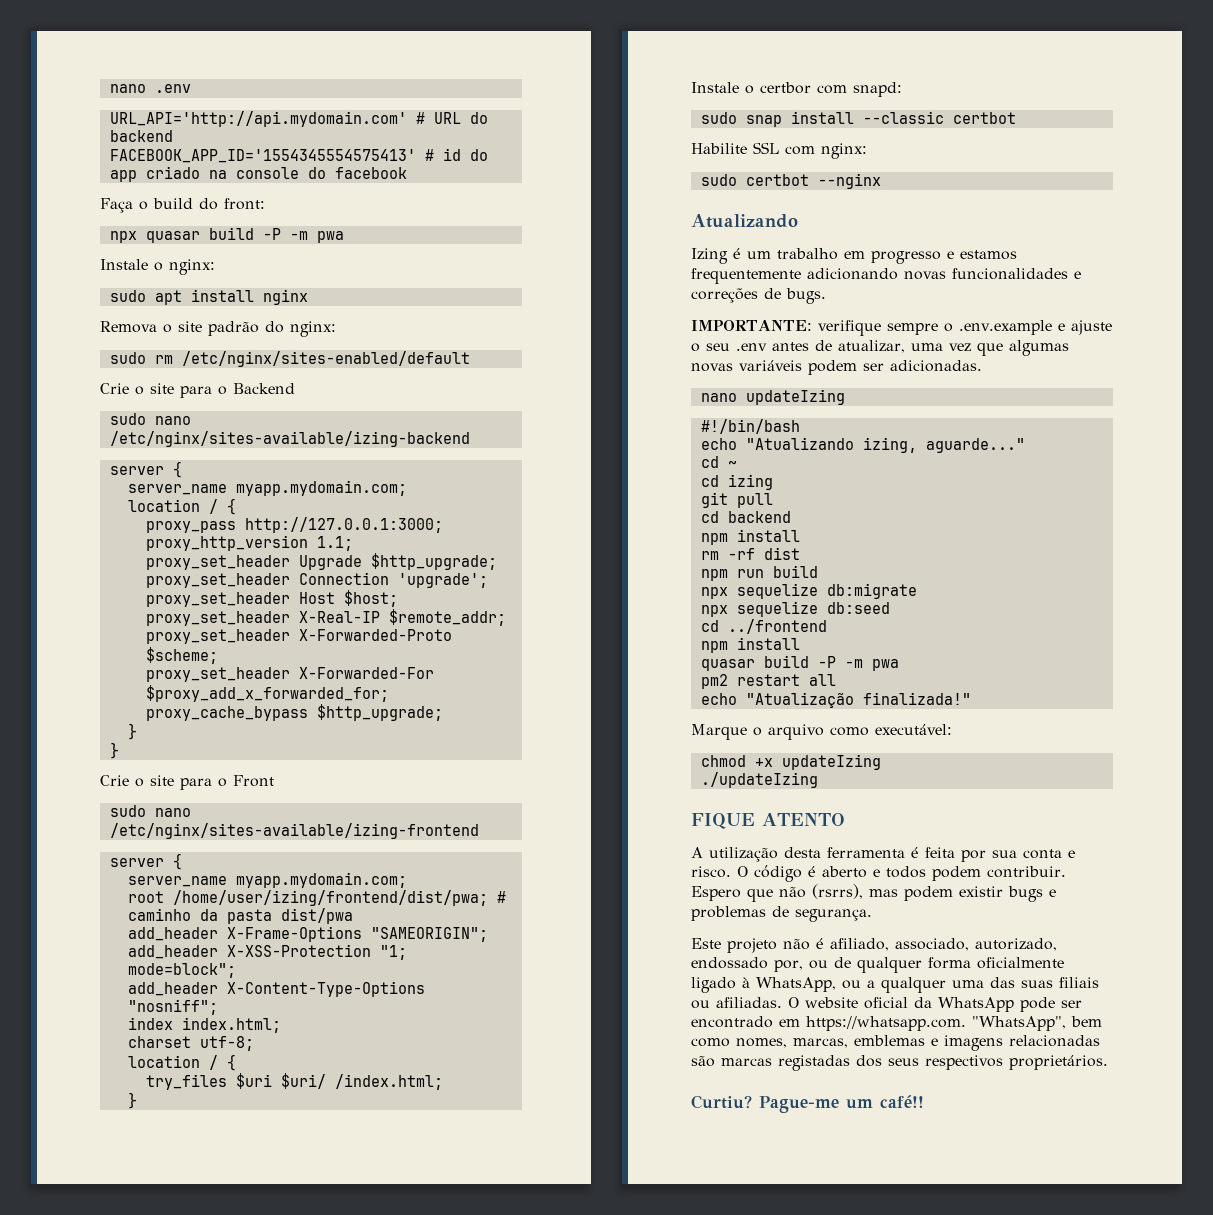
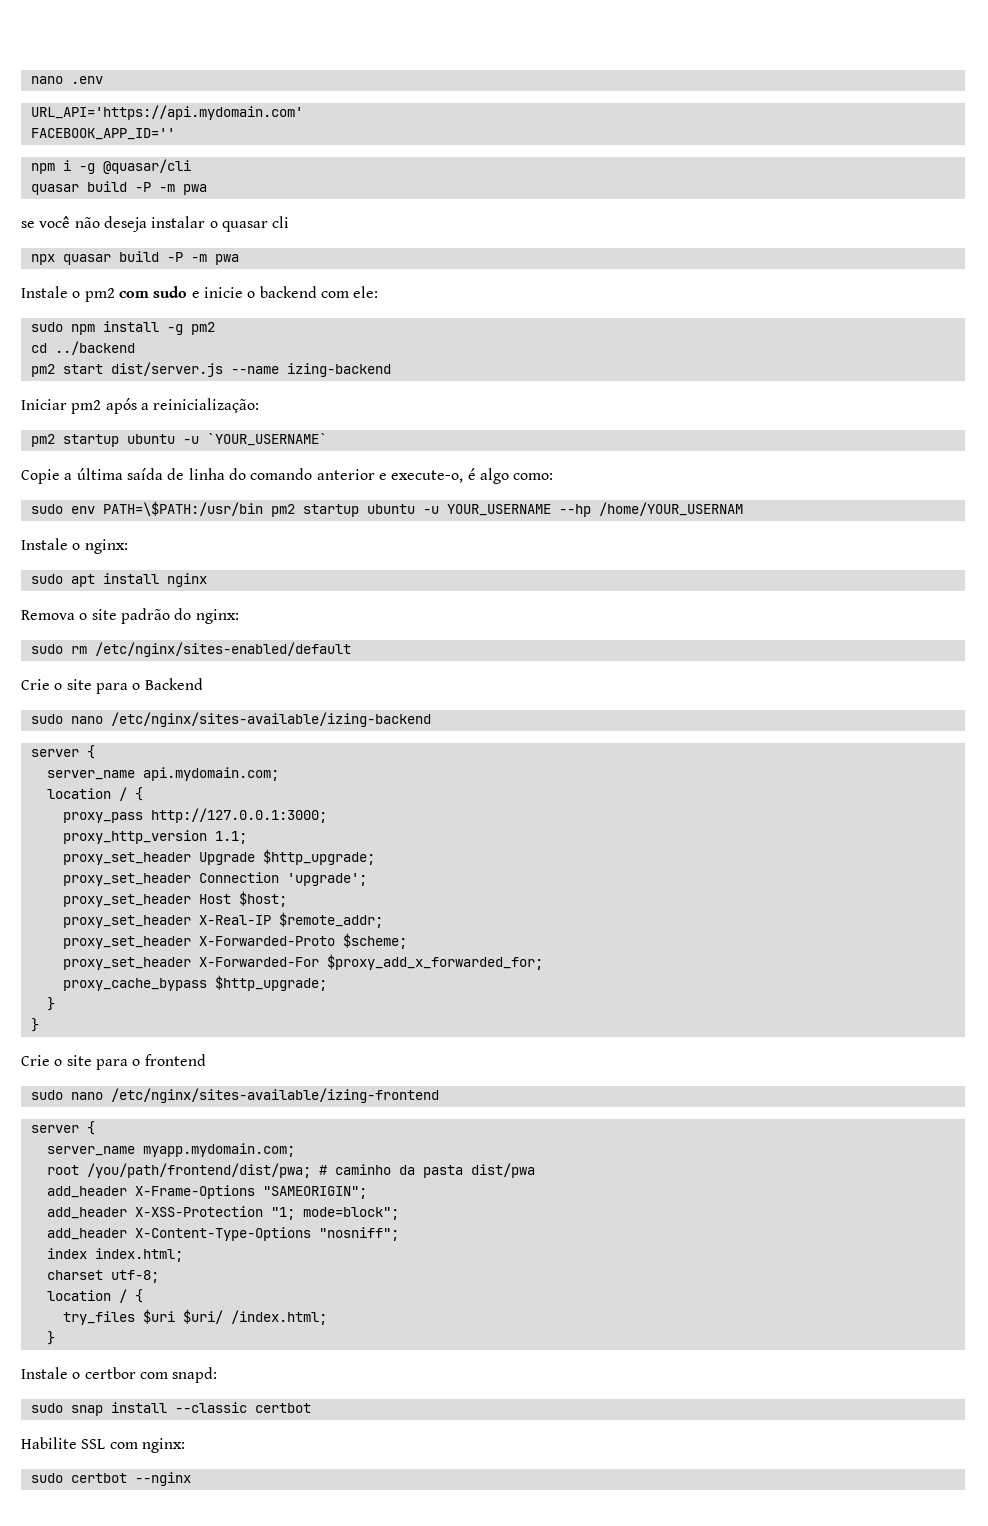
[109,111,488,127] [109,130,173,142] [109,148,488,163] [109,166,407,182] [100,198,265,213] URL_API='http://api.mydomain.com' # URL do backend // FACEBOOK_APP_ID='1554345554575413' # id do app criado na console do facebook // Faça o build do front: -> [30,105,303,120] [30,128,175,140] [30,159,191,174] [30,181,207,195] [21,216,290,232] URL_API='https://api.mydomain.com' // FACEBOOK_APP_ID='' // npm i -g @quasar/cli // quasar build -P -m pwa // se você não deseja instalar o quasar cli
(344, 237) none -> [21,286,379,302] [30,321,215,335] [30,341,135,355] [30,362,391,377] [21,398,260,414] [30,433,327,447] [21,468,554,484] [30,501,743,517] // Instale o pm2 com sudo e inicie o backend com ele: // sudo npm install -g pm2 // cd ../backend // pm2 start dist/server.js --name izing-backend // Iniciar pm2 após a reinicialização: // pm2 startup ubuntu -u `YOUR_USERNAME` // Copie a última saída de linha do comando anterior e execute-o, é algo como: // sudo env PATH=\$PATH:/usr/bin pm2 startup ubuntu -u YOUR_USERNAME --hp /home/YOUR_USERNAM
[235,480,407,496] myapp.mydomain.com; -> [142,767,279,781] api.mydomain.com;
[233,775,274,787] Front -> [144,1054,206,1066] frontend
[172,890,488,906] /home/user/izing/frontend/dist/pwa; -> [86,1163,311,1178] /you/path/frontend/dist/pwa;
[691,214,798,228] [691,248,1017,264] [691,268,1081,284] [691,288,826,304] [691,320,1112,336] [691,340,1069,356] [691,360,982,375] [700,389,845,405] [700,419,800,434] [700,437,1025,453] [700,456,737,468] [700,474,773,490] [700,492,773,508] [700,511,791,523] [700,529,800,545] [700,547,800,560] [700,565,818,581] [700,583,917,599] [700,601,890,617] [700,619,827,634] [700,637,800,653] [700,655,899,671] [700,674,836,689] [700,692,971,708] [691,724,952,740] [700,754,881,770] [700,772,818,788] [691,813,845,829] [691,847,1075,862] [691,865,1066,882] [691,884,1056,902] [691,906,872,922] [691,938,1057,953] [691,957,1064,973] [691,977,1099,993] [691,997,1082,1012] [691,1016,1102,1031] [691,1035,1100,1051] [691,1055,1108,1071] [691,1095,924,1113] // Atualizando // Izing é um trabalho em progresso e estamos frequentemente adicionando novas funcionalidades e correções de bugs. // IMPORTANTE: verifique sempre o .env.example e ajuste o seu .env antes de atualizar, uma vez que algumas novas variáveis podem ser adicionadas. // nano updateIzing // #!/bin/bash // echo "Atualizando izing, aguarde..." // cd ~ // cd izing // git pull // cd backend // npm install // rm -rf dist // npm run build // npx sequelize db:migrate // npx sequelize db:seed // cd ../frontend // npm install // quasar build -P -m pwa // pm2 restart all // echo "Atualização finalizada!" // Marque o arquivo como executável: // chmod +x updateIzing // ./updateIzing // FIQUE ATENTO // A utilização desta ferramenta é feita por sua conta e risco. O código é aberto e todos podem contribuir. Espero que não (rsrrs), mas podem existir bugs e problemas de segurança. // Este projeto não é afiliado, associado, autorizado, endossado por, ou de qualquer forma oficialmente ligado à WhatsApp, ou a qualquer uma das suas filiais ou afiliadas. O website oficial da WhatsApp pode ser encontrado em https://whatsapp.com. "WhatsApp", bem como nomes, marcas, emblemas e imagens relacionadas são marcas registadas dos seus respectivos proprietários. // Curtiu? Pague-me um café!! -> (191, 1479) none

